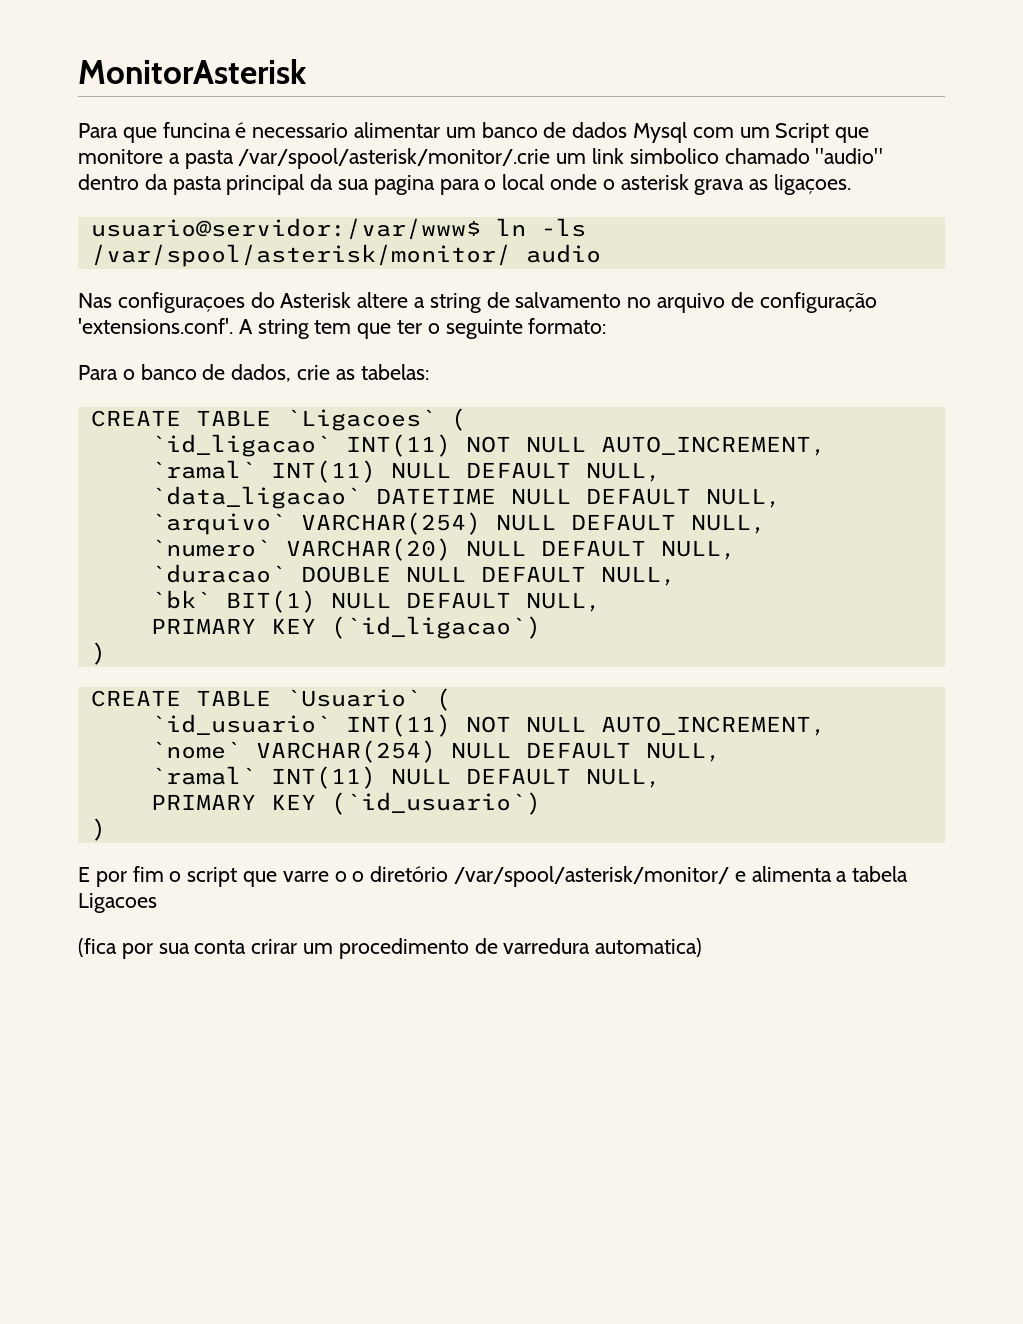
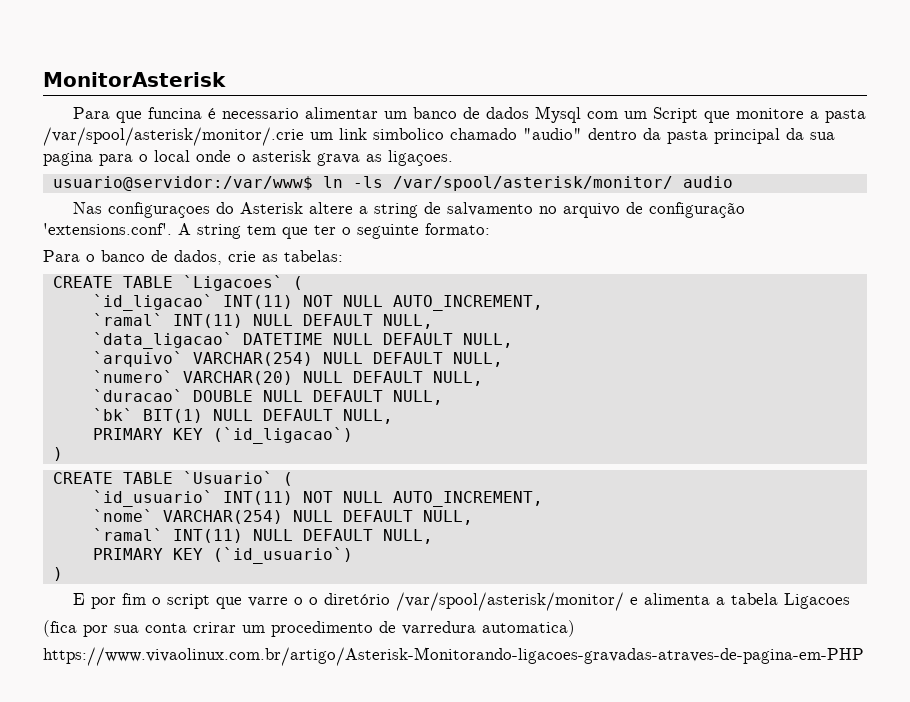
(703, 947) none -> [43,647,864,666] // https://www.vivaolinux.com.br/artigo/Asterisk-Monitorando-ligacoes-gravadas-atraves-de-pagina-em-PHP

